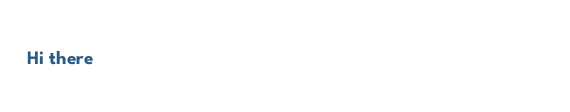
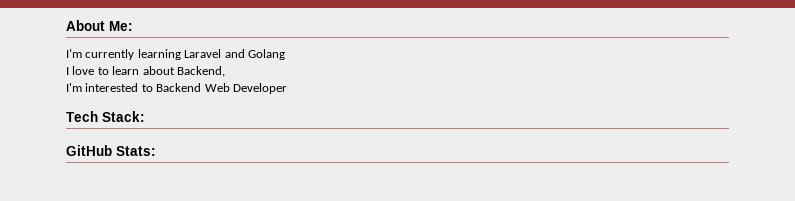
[27,50,94,65] Hi there -> [66,20,133,31] [66,48,285,60] [66,66,225,77] [66,83,287,94] [66,111,145,122] [66,145,156,156] About Me: // I’m currently learning Laravel and Golang // I love to learn about Backend, // I'm interested to Backend Web Developer // Tech Stack: // GitHub Stats:

